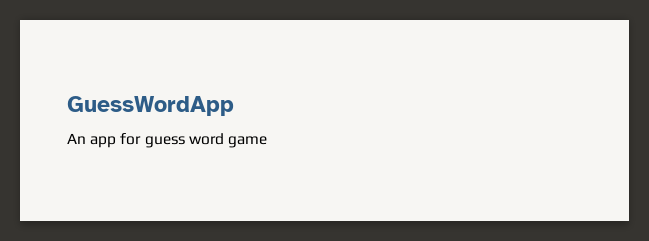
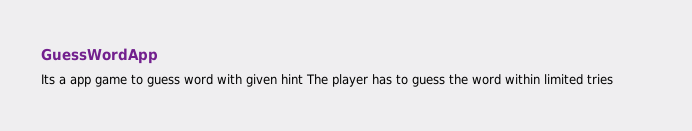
[67,133,267,148] An app for guess word game -> [41,74,613,87] Its a app game to guess word with given hint The player has to guess the word within limited tries

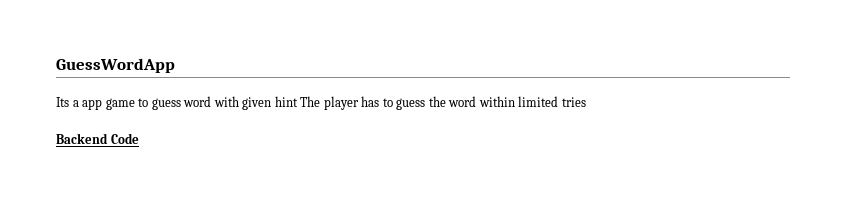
(613, 79) none -> [56,133,139,144] // Backend Code

